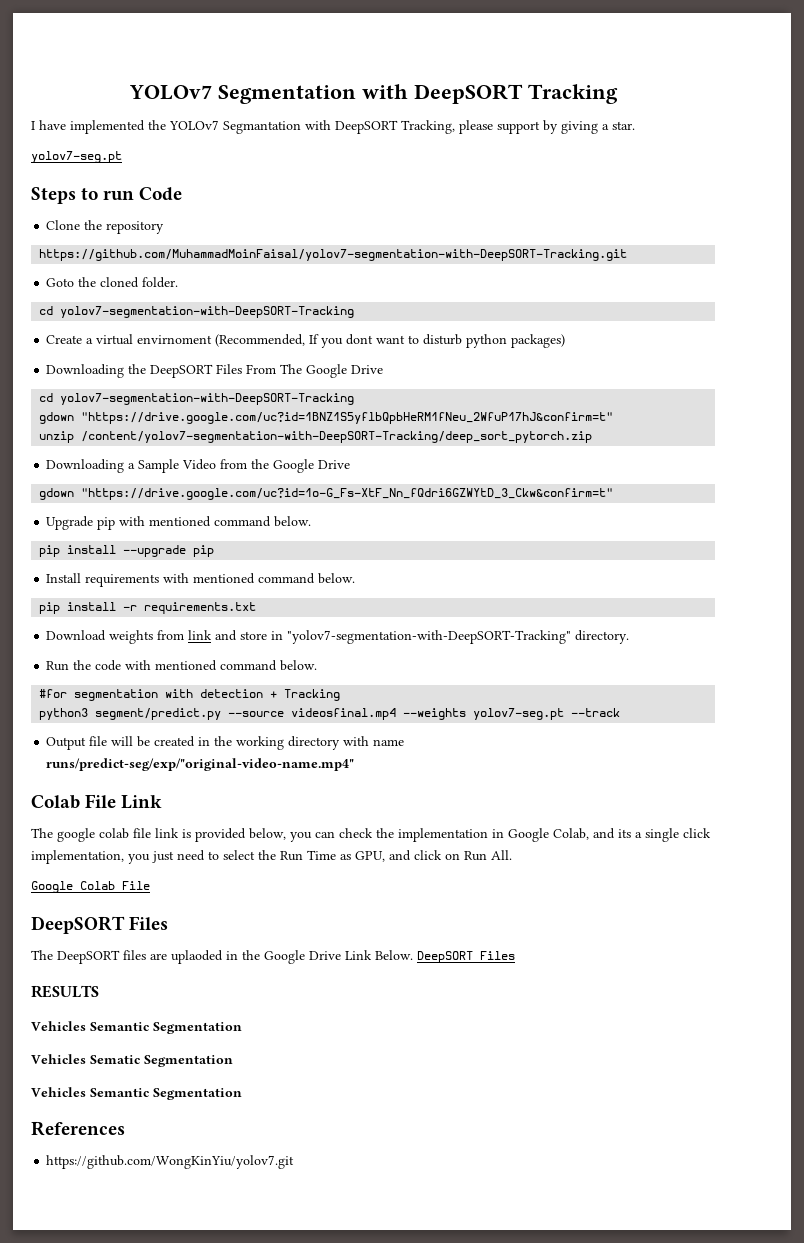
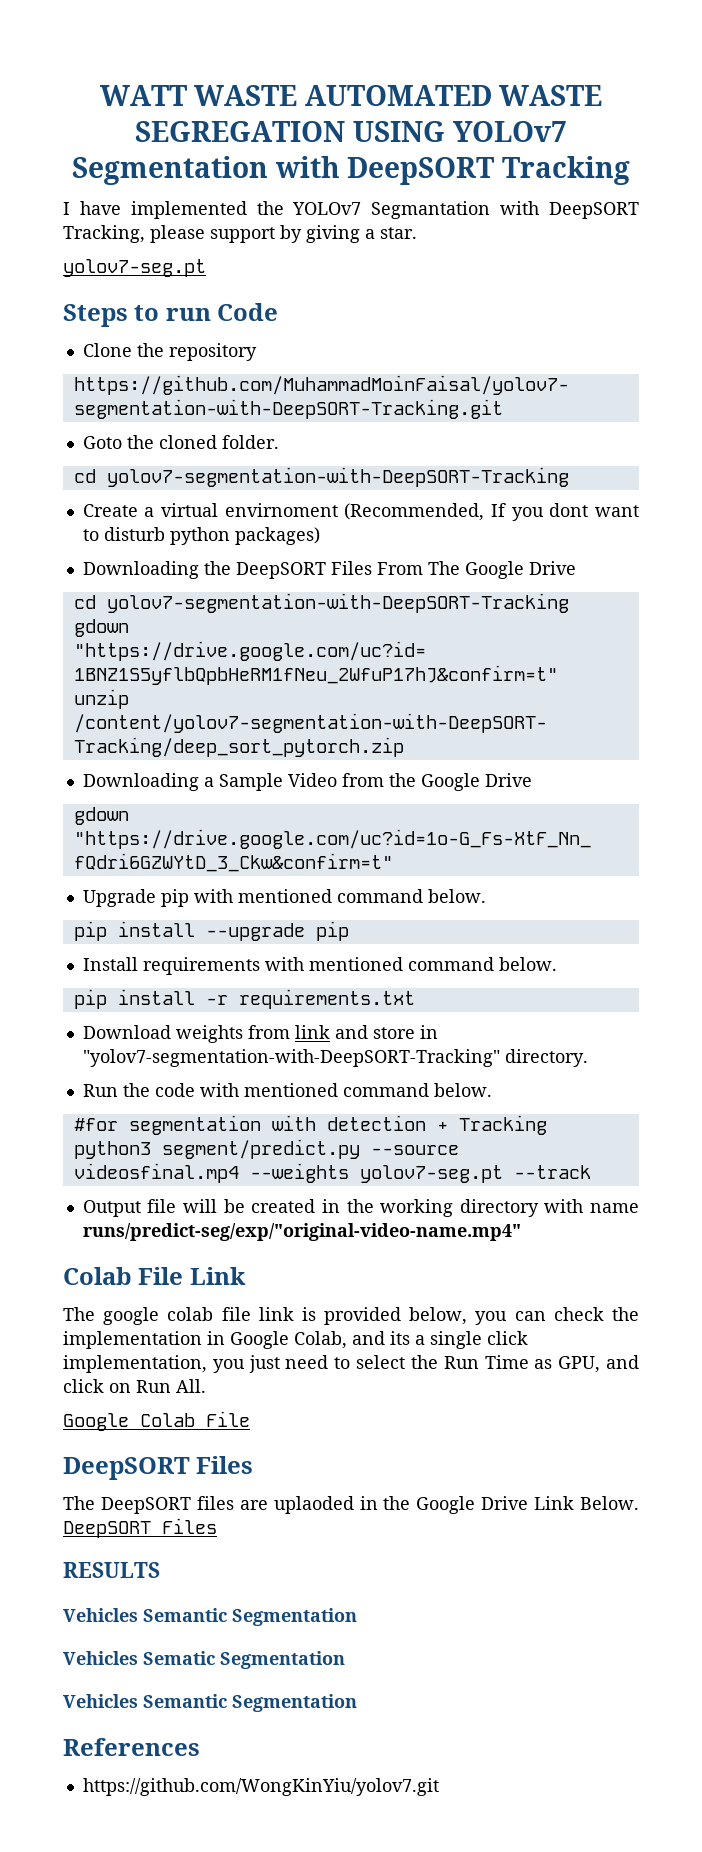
(128, 92) none -> [99,85,603,106] [135,121,445,142] WATT WASTE AUTOMATED WASTE SEGREGATION USING

